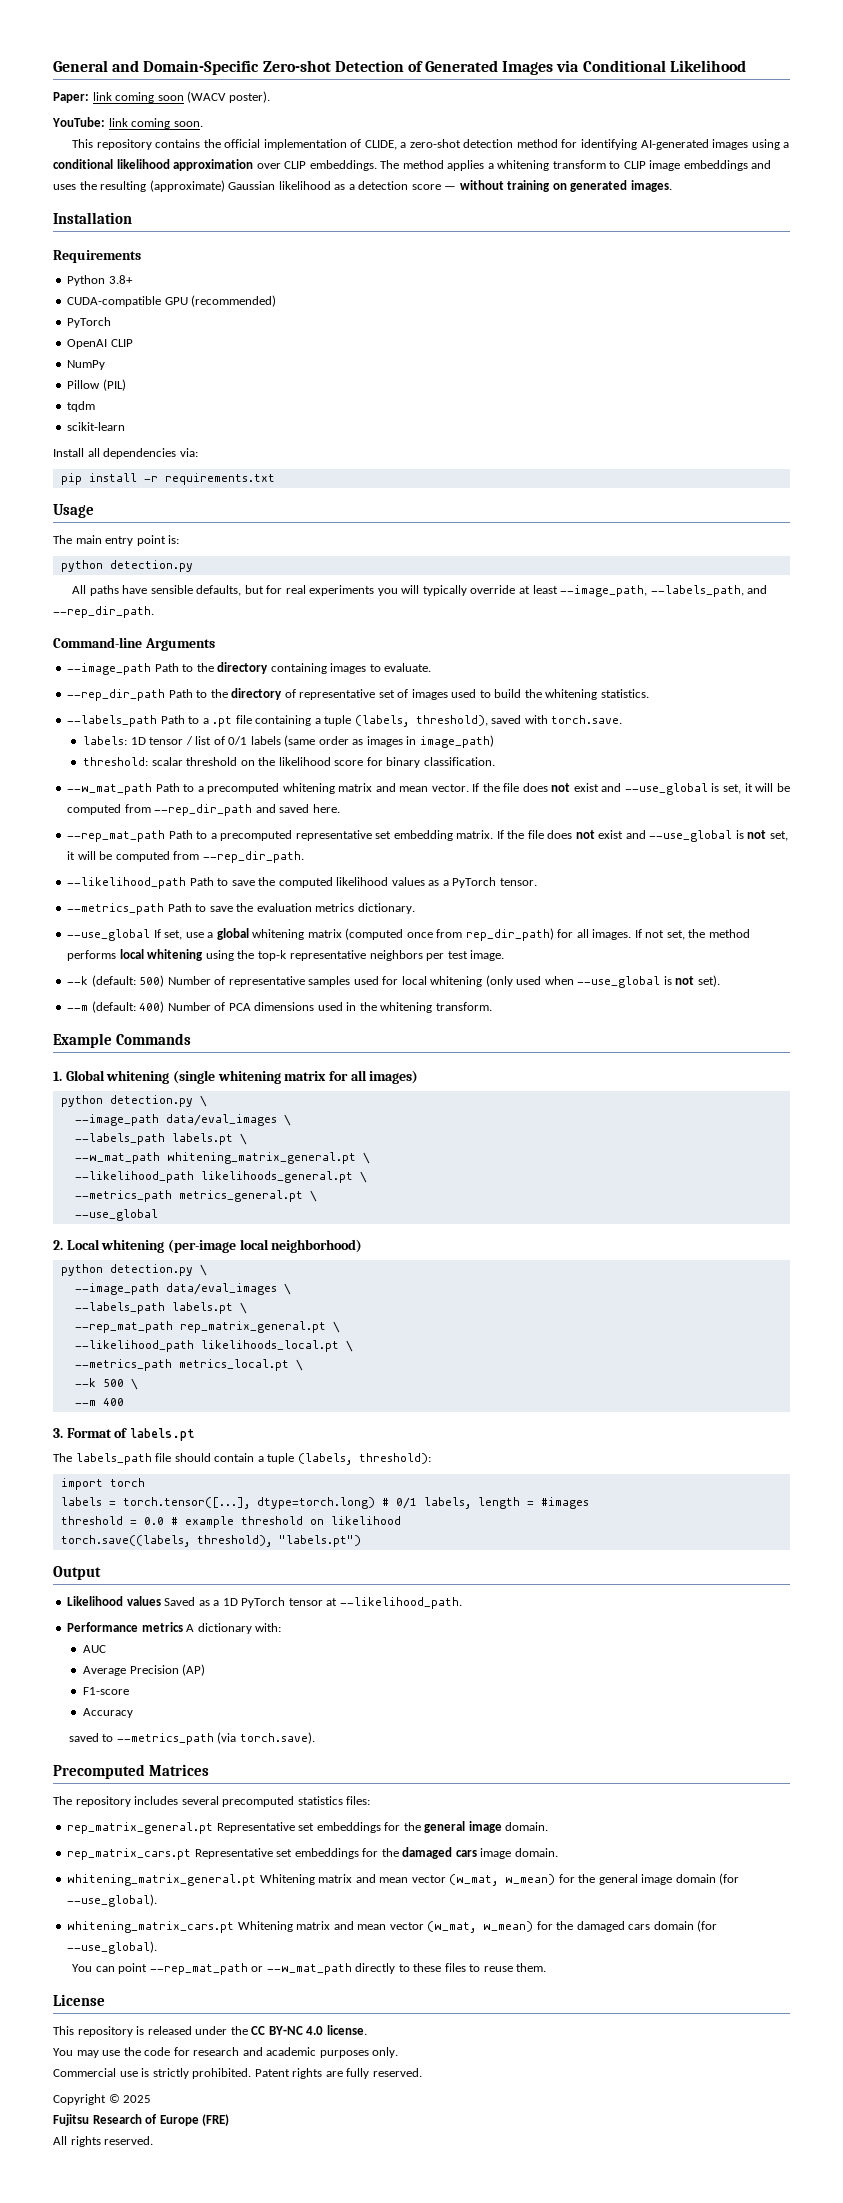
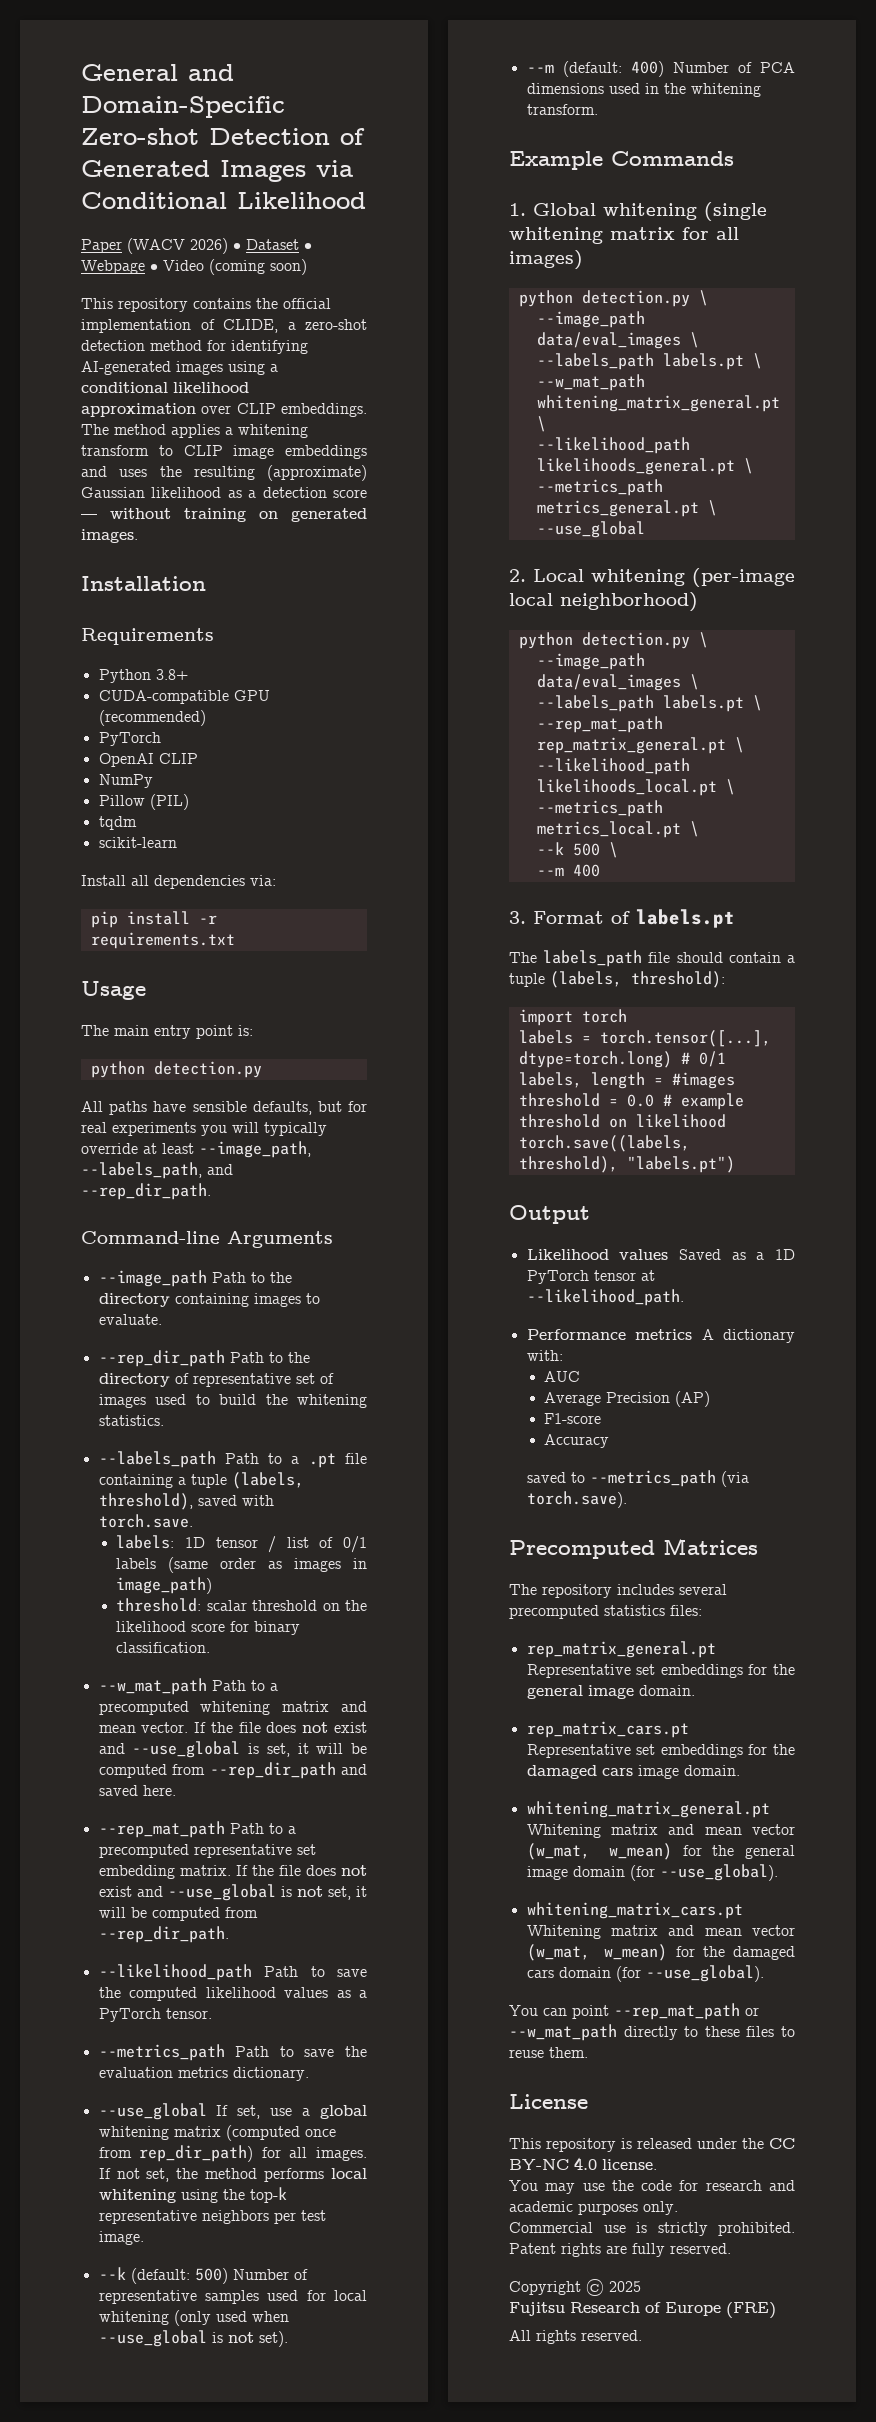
[53,91,270,103] [52,117,203,129] Paper: link coming soon (WACV poster). // YouTube: link coming soon. -> [81,238,312,254] [81,259,307,275] Paper (WACV 2026) • Dataset • Webpage • Video (coming soon)

